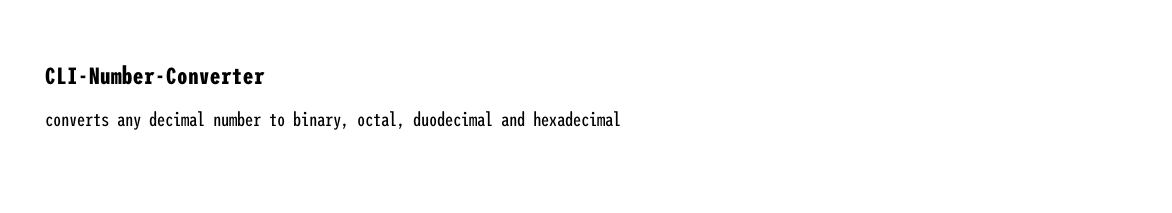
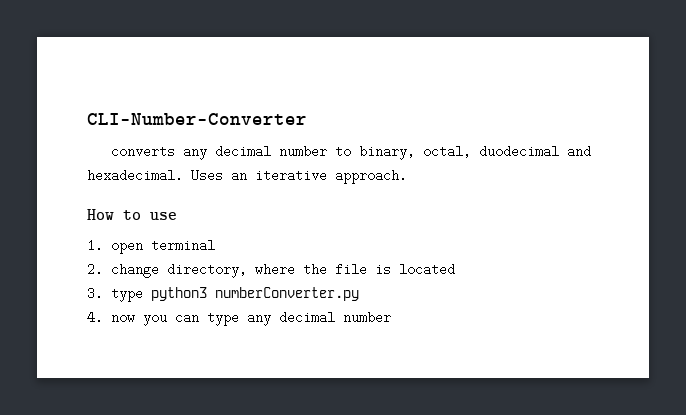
[533,111,621,127] hexadecimal -> [87,169,407,184] [87,209,177,220] [87,239,215,254] [87,263,455,278] [87,287,359,302] [87,311,391,326] hexadecimal. Uses an iterative approach. // How to use // 1. open terminal // 2. change directory, where the file is located // 3. type python3 numberConverter.py // 4. now you can type any decimal number

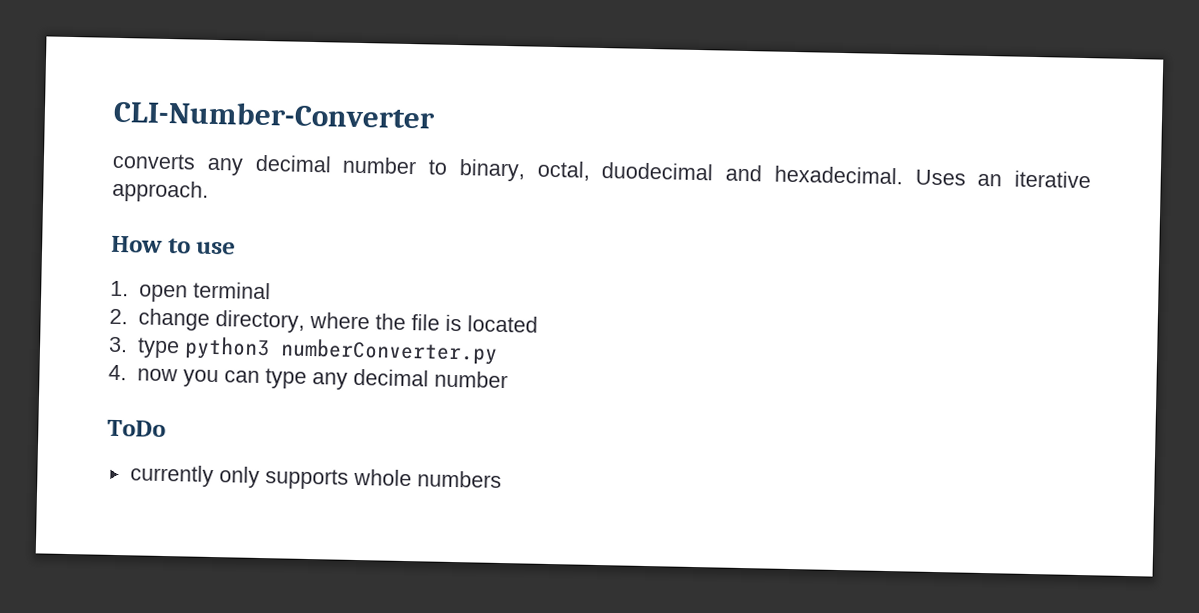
(391, 317) none -> [107,419,166,438] [129,464,502,490] // ToDo // currently only supports whole numbers

